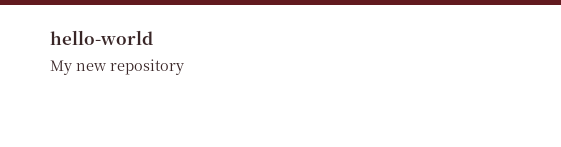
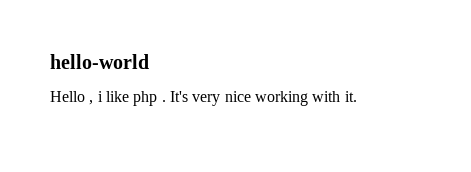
[50,59,184,75] My new repository -> [50,91,357,106] Hello , i like php . It's very nice working with it.

